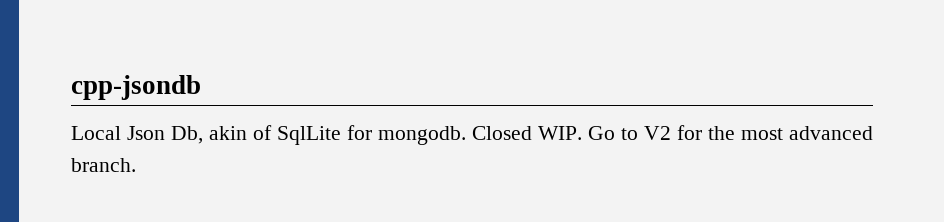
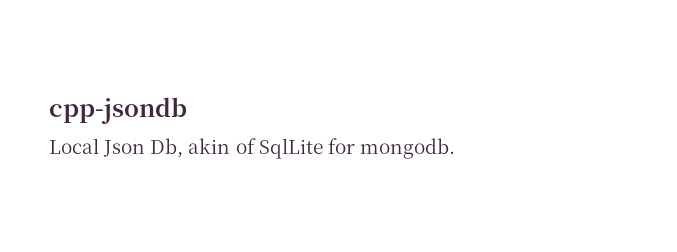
[472,125,873,140] [71,158,136,172] Closed WIP. Go to V2 for the most advanced branch. -> (455, 148) none

